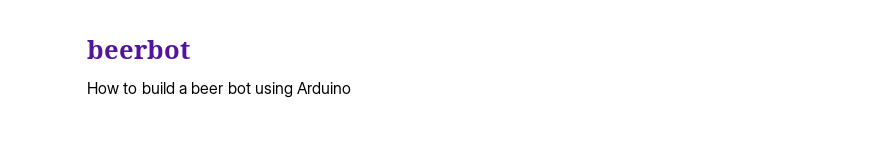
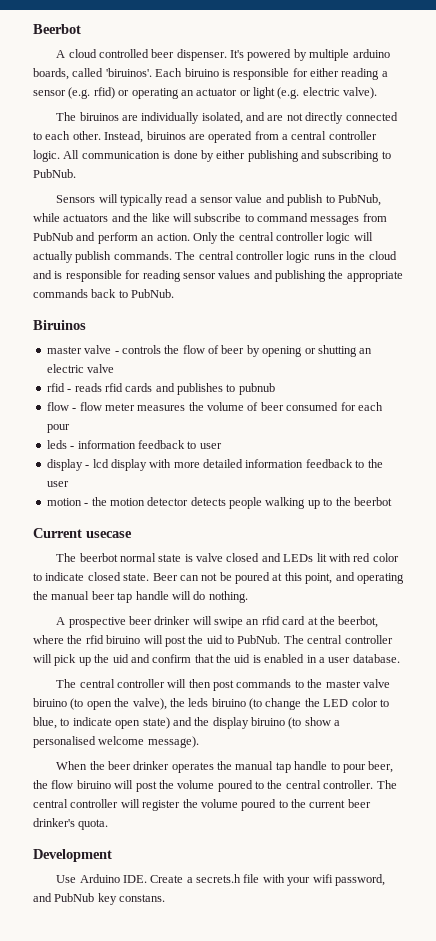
[87,40,190,59] [87,82,352,98] beerbot // How to build a beer bot using Arduino -> [33,24,81,34] [56,49,390,61] [33,68,388,80] [33,87,378,99] [56,112,398,124] [33,131,377,143] [33,150,391,162] [33,169,76,178] [56,194,381,206] [33,213,387,225] [33,232,373,244] [33,251,397,263] [33,270,403,282] [33,289,175,298] [33,320,86,330] [46,345,373,357] [46,364,115,373] [46,383,275,395] [46,402,383,411] [46,424,70,433] [46,440,222,449] [46,459,383,471] [46,481,69,487] [46,497,392,509] [33,528,132,538] [56,553,399,562] [33,572,404,584] [33,591,248,603] [56,616,379,628] [33,635,393,647] [33,654,400,666] [56,679,390,691] [33,698,389,710] [33,717,341,729] [33,736,199,748] [56,761,394,773] [33,780,397,792] [33,799,371,811] [33,818,109,830] [33,849,112,862] [56,874,385,886] [33,893,166,905] Beerbot // A cloud controlled beer dispenser. It's powered by multiple arduino boards, called 'biruinos'. Each biruino is responsible for either reading a sensor (e.g. rfid) or operating an actuator or light (e.g. electric valve). // The biruinos are individually isolated, and are not directly connected to each other. Instead, biruinos are operated from a central controller logic. All communication is done by either publishing and subscribing to PubNub. // Sensors will typically read a sensor value and publish to PubNub, while actuators and the like will subscribe to command messages from PubNub and perform an action. Only the central controller logic will actually publish commands. The central controller logic runs in the cloud and is responsible for reading sensor values and publishing the appropriate commands back to PubNub. // Biruinos // master valve - controls the flow of beer by opening or shutting an electric valve // rfid - reads rfid cards and publishes to pubnub // flow - flow meter measures the volume of beer consumed for each pour // leds - information feedback to user // display - lcd display with more detailed information feedback to the user // motion - the motion detector detects people walking up to the beerbot // Current usecase // The beerbot normal state is valve closed and LEDs lit with red color to indicate closed state. Beer can not be poured at this point, and operating the manual beer tap handle will do nothing. // A prospective beer drinker will swipe an rfid card at the beerbot, where the rfid biruino will post the uid to PubNub. The central controller will pick up the uid and confirm that the uid is enabled in a user database. // The central controller will then post commands to the master valve biruino (to open the valve), the leds biruino (to change the LED color to blue, to indicate open state) and the display biruino (to show a personalised welcome message). // When the beer drinker operates the manual tap handle to pour beer, the flow biruino will post the volume poured to the central controller. The central controller will register the volume poured to the current beer drinker's quota. // Development // Use Arduino IDE. Create a secrets.h file with your wifi password, and PubNub key constans.

